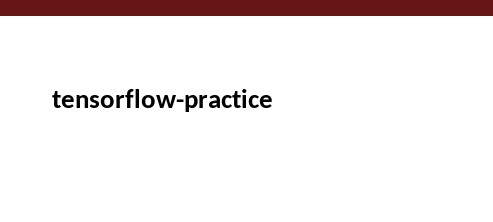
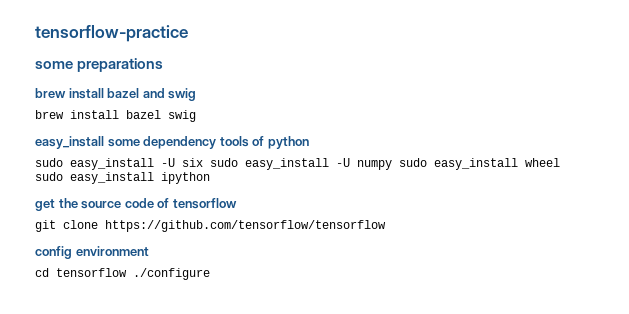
(273, 100) none -> [35,58,164,72] [35,88,197,101] [35,110,196,122] [35,136,309,149] [35,158,560,170] [35,172,210,184] [35,198,237,211] [35,220,386,232] [35,246,149,259] [35,268,210,280] // some preparations // brew install bazel and swig // brew install bazel swig // easy_install some dependency tools of python // sudo easy_install -U six sudo easy_install -U numpy sudo easy_install wheel sudo easy_install ipython // get the source code of tensorflow // git clone https://github.com/tensorflow/tensorflow // config environment // cd tensorflow ./configure

